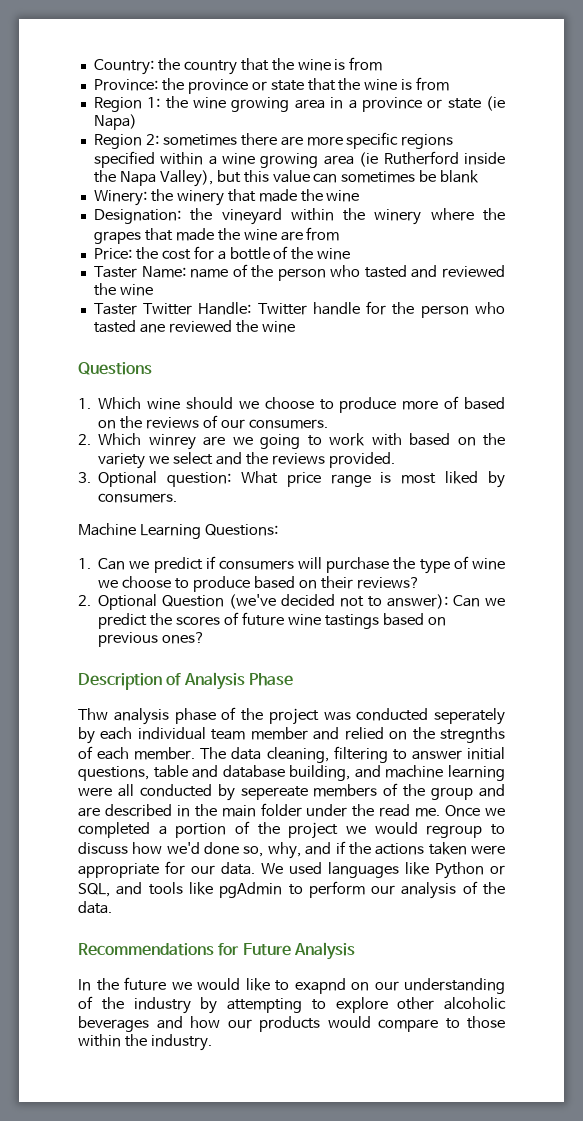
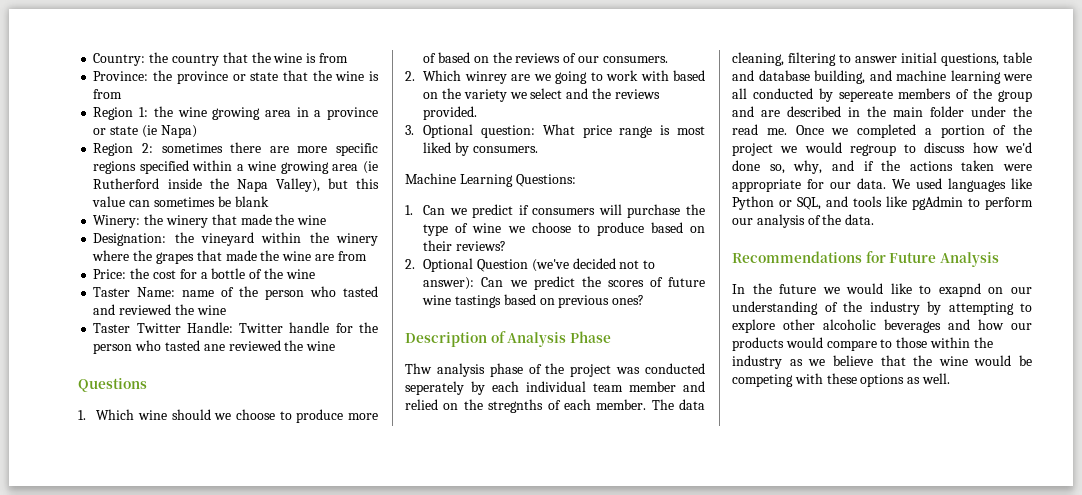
[150,1034,212,1051] industry. -> [732,355,1032,369] [732,373,950,387] industry as we believe that the wine would be competing with these options as well.

